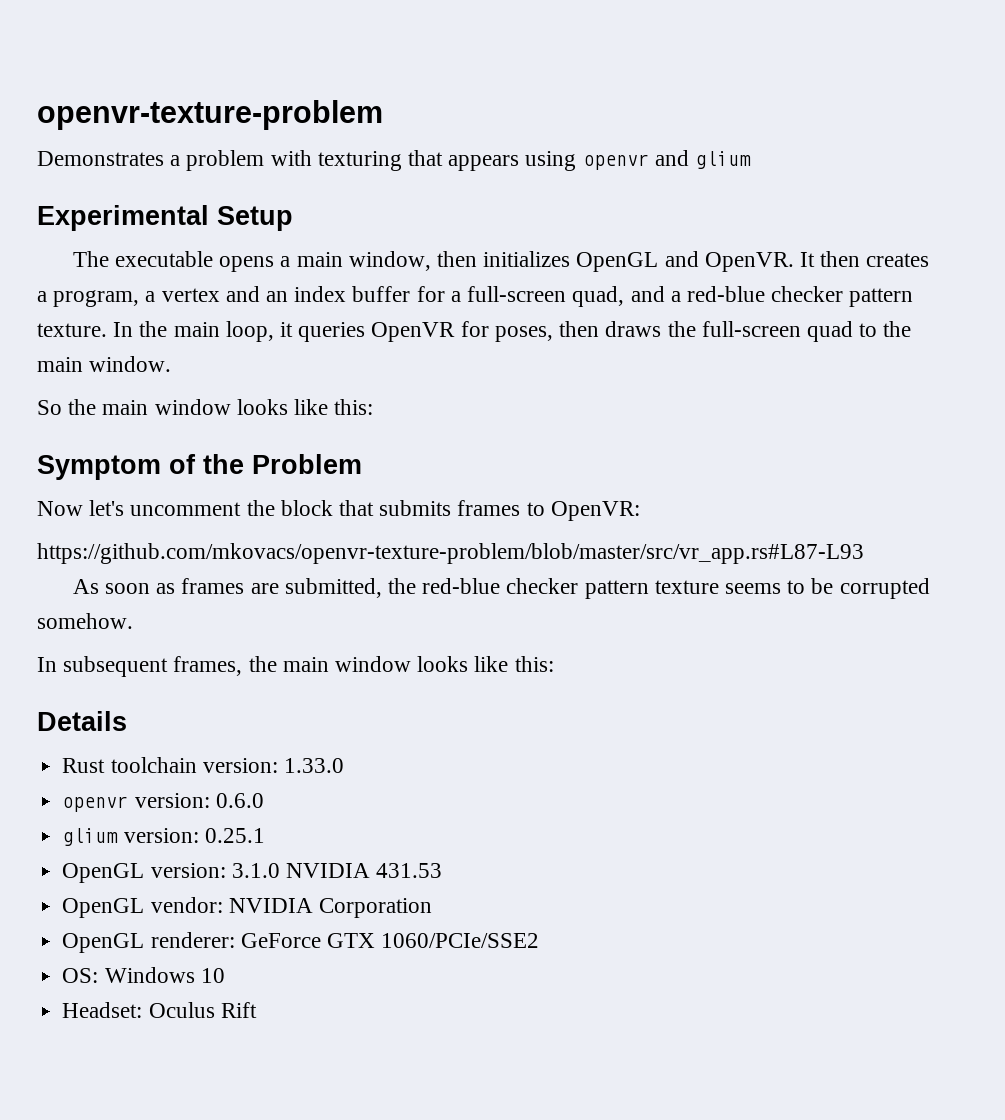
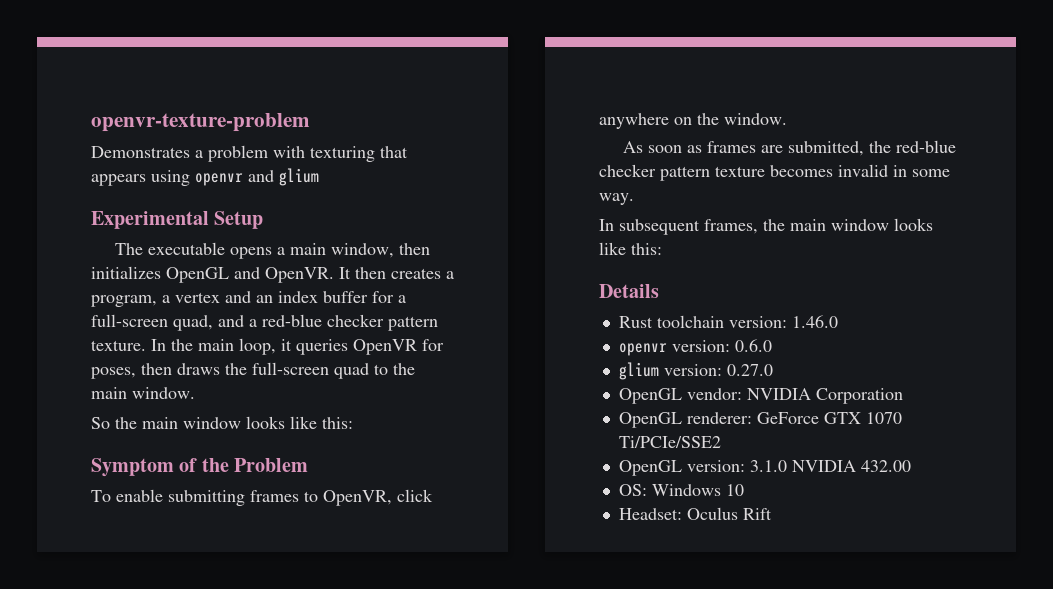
[37,500,640,521] [37,543,864,564] Now let's uncomment the block that submits frames to OpenVR: // https://github.com/mkovacs/openvr-texture-problem/blob/master/src/vr_app.rs#L87-L93 -> [91,489,433,506] [599,113,787,129] To enable submitting frames to OpenVR, click anywhere on the window.
[724,578,930,599] [37,613,133,629] seems to be corrupted somehow. -> [770,164,950,177] [599,193,634,205] becomes invalid in some way.
[283,758,344,773] 1.33.0 -> [791,315,838,328] 1.46.0
[204,828,265,843] [62,863,443,883] 0.25.1 // OpenGL version: 3.1.0 NVIDIA 431.53 -> [726,364,773,376] 0.27.0
[381,933,540,948] 1060/PCIe/SSE2 -> [865,412,902,424] [618,436,721,448] [618,460,911,476] 1070 Ti/PCIe/SSE2 // OpenGL version: 3.1.0 NVIDIA 432.00

